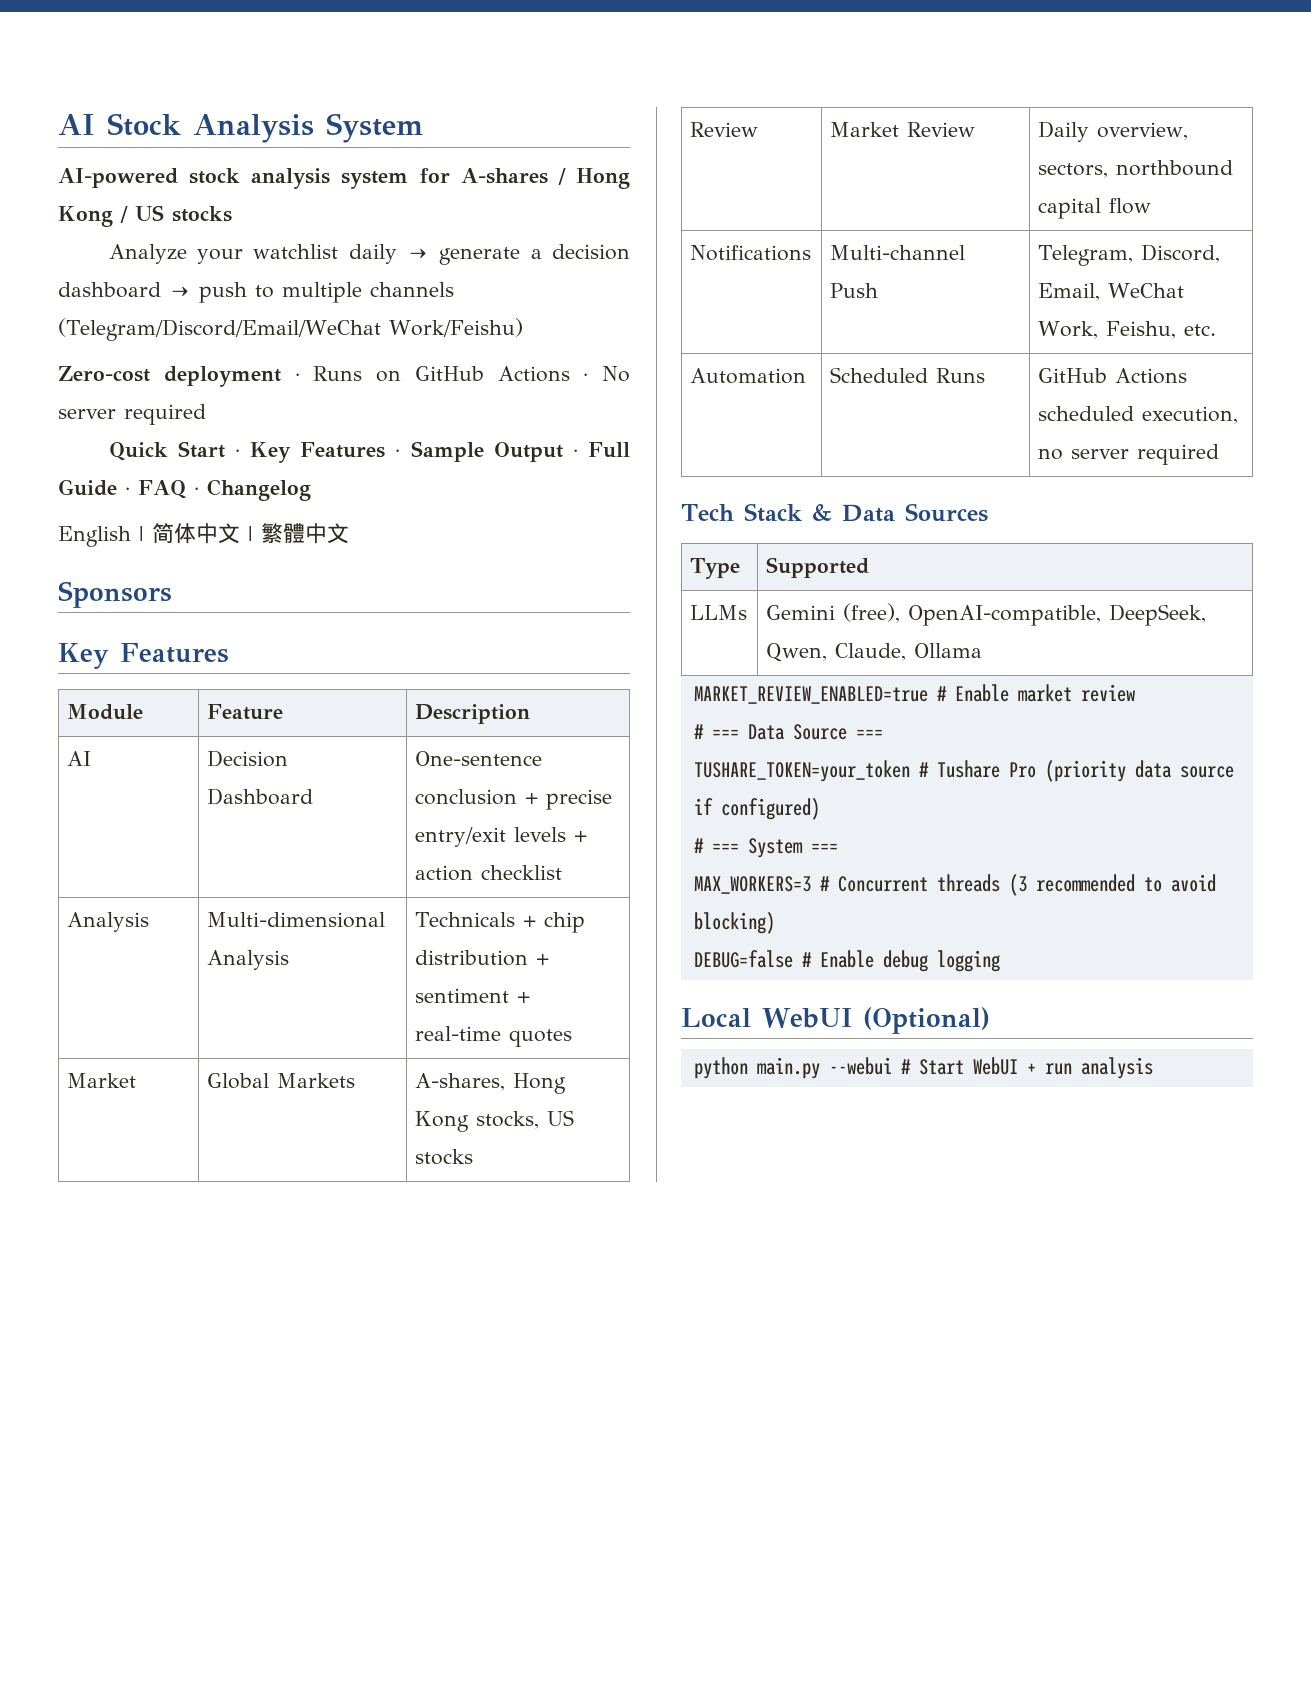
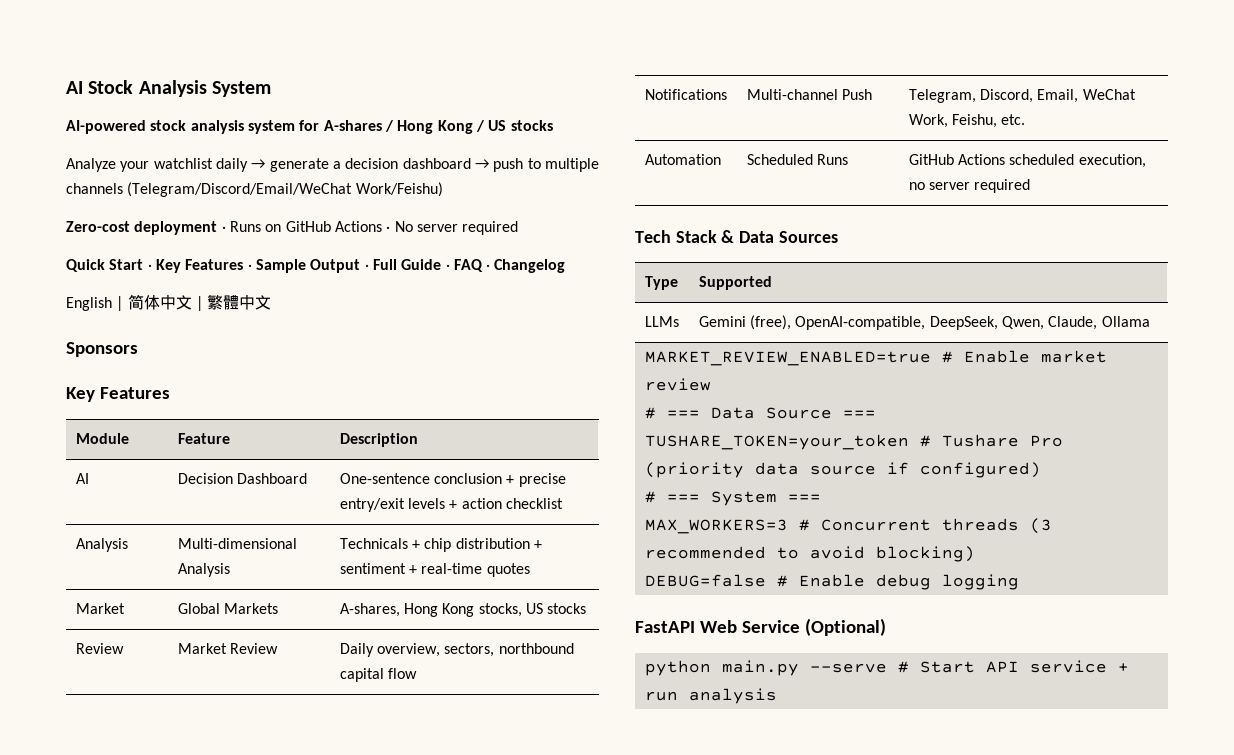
[681,1008,852,1028] Local WebUI -> [635,620,800,633] FastAPI Web Service
[828,1057,892,1075] --webui -> [809,663,887,673] --serve
[972,1057,1018,1075] WebUI -> [985,660,1107,673] API service

